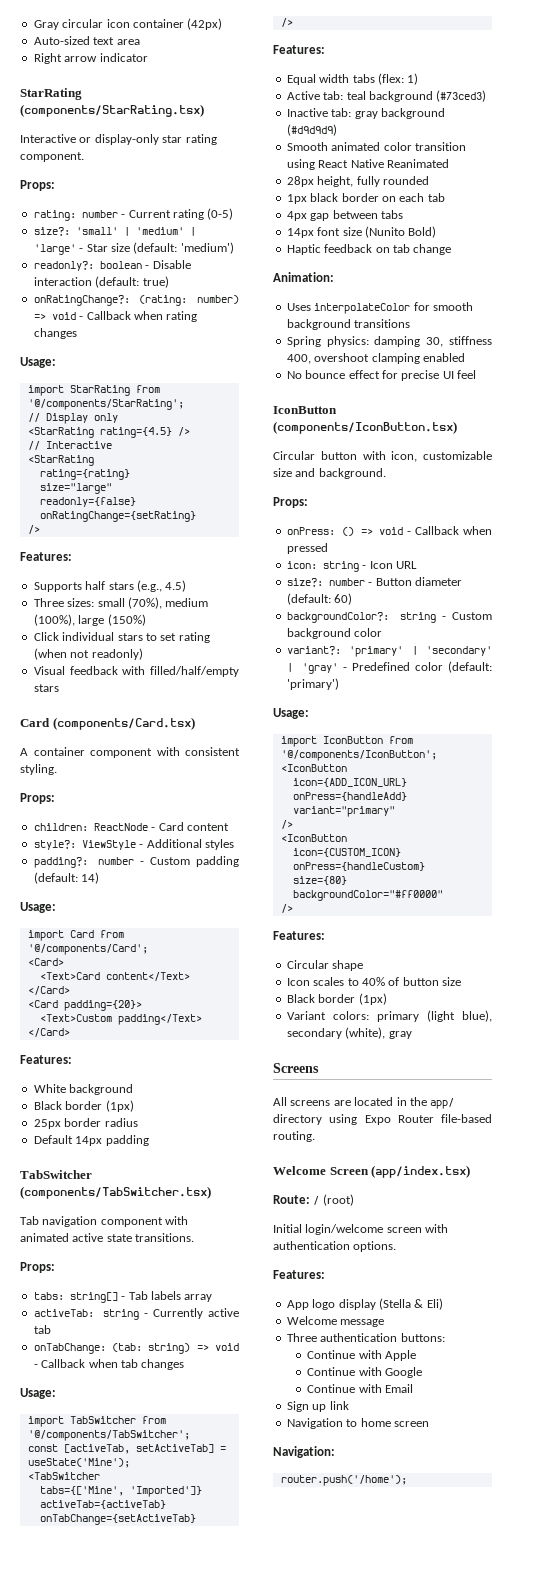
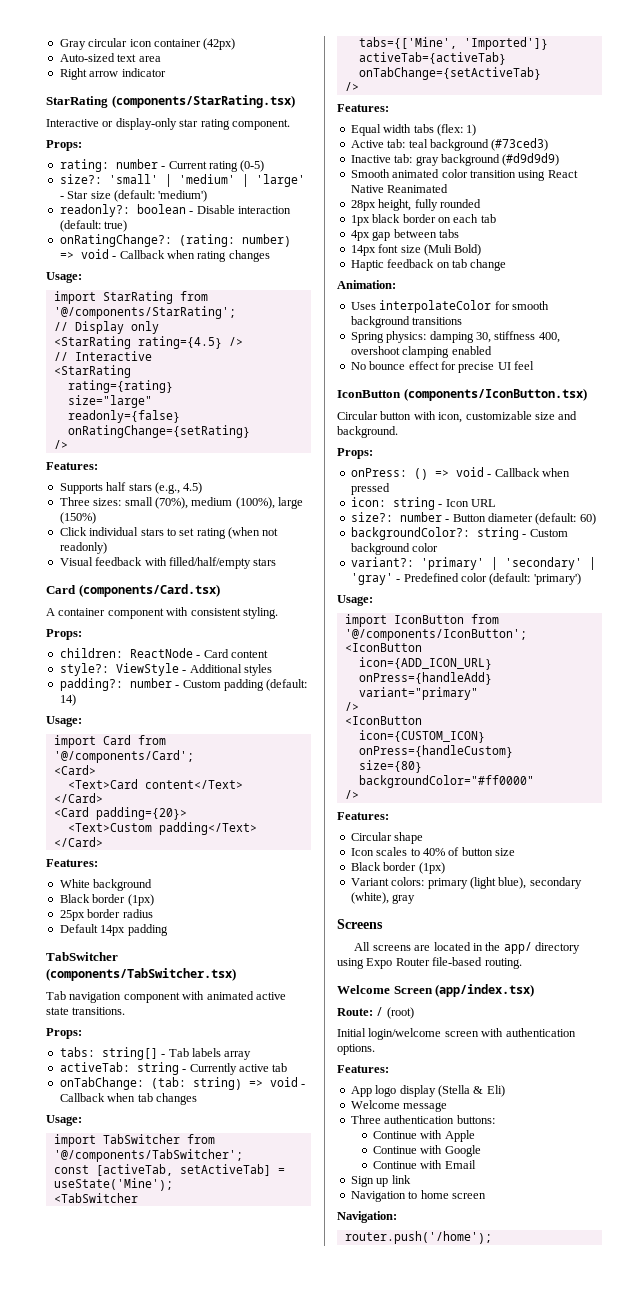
[364,226,405,238] (Nunito -> [423,244,452,256] (Muli

